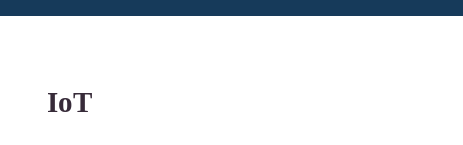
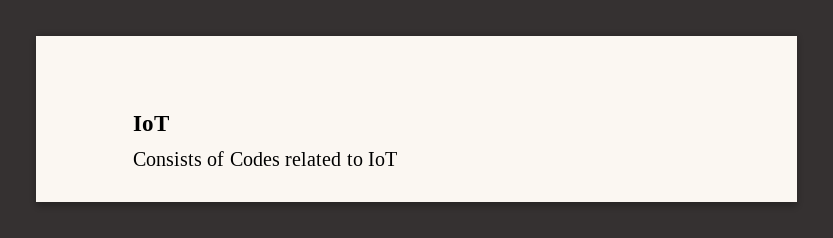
[47,93,92,112] IoT -> [133,116,169,131] [133,151,397,166] IoT // Consists of Codes related to IoT

